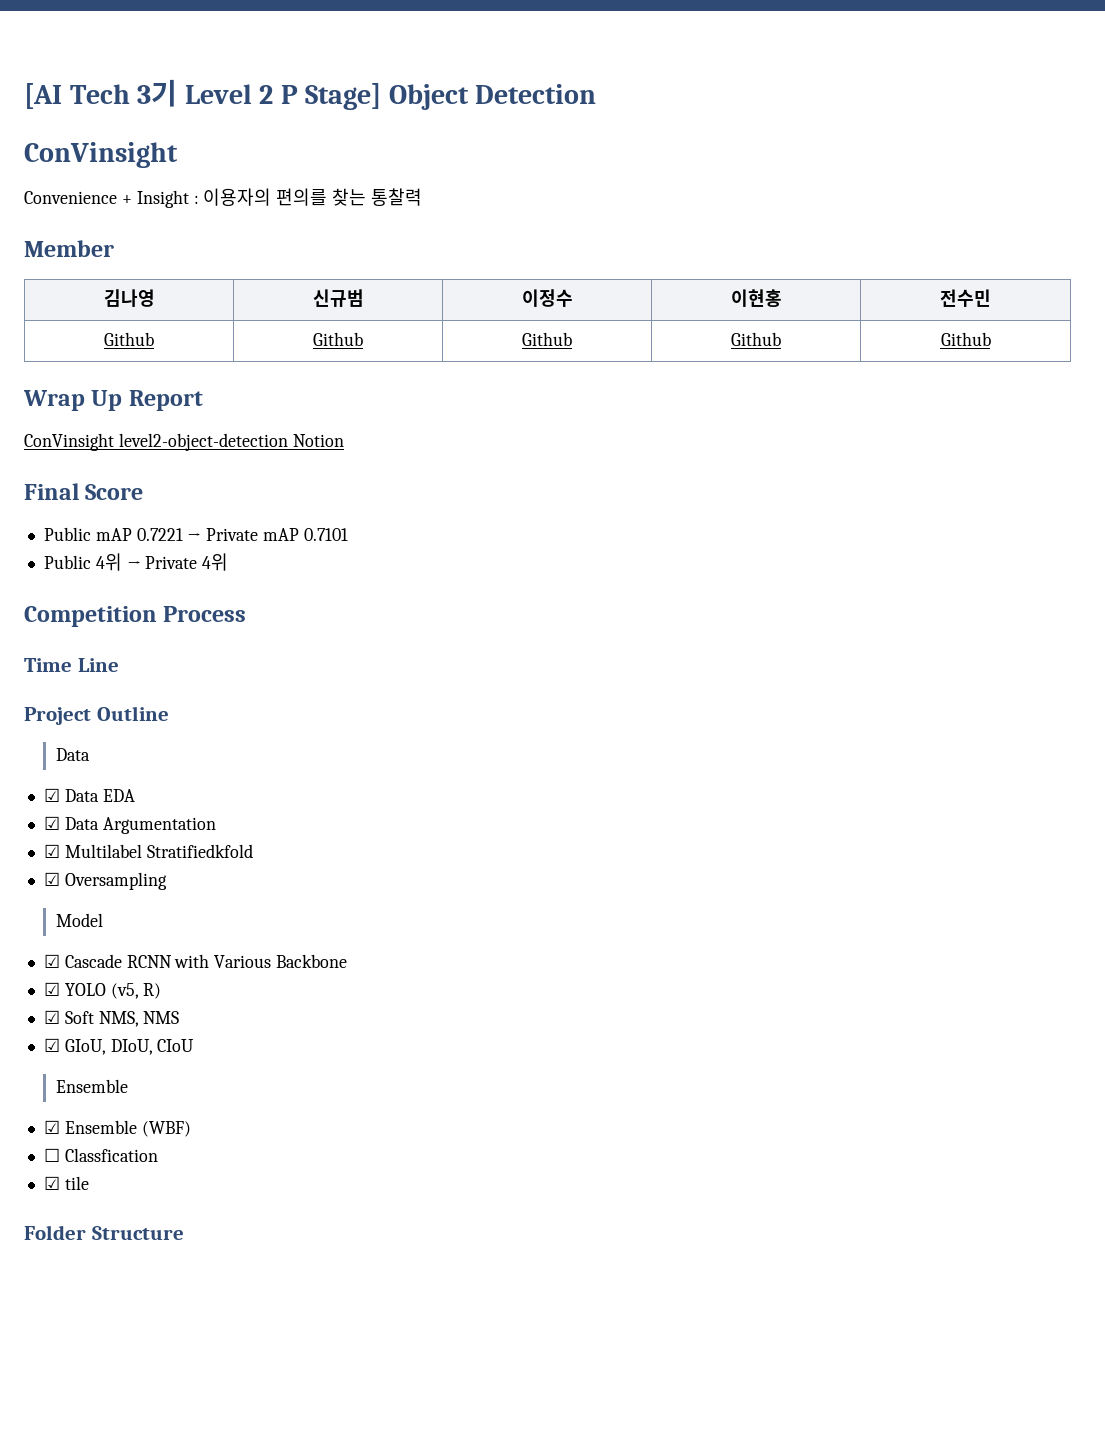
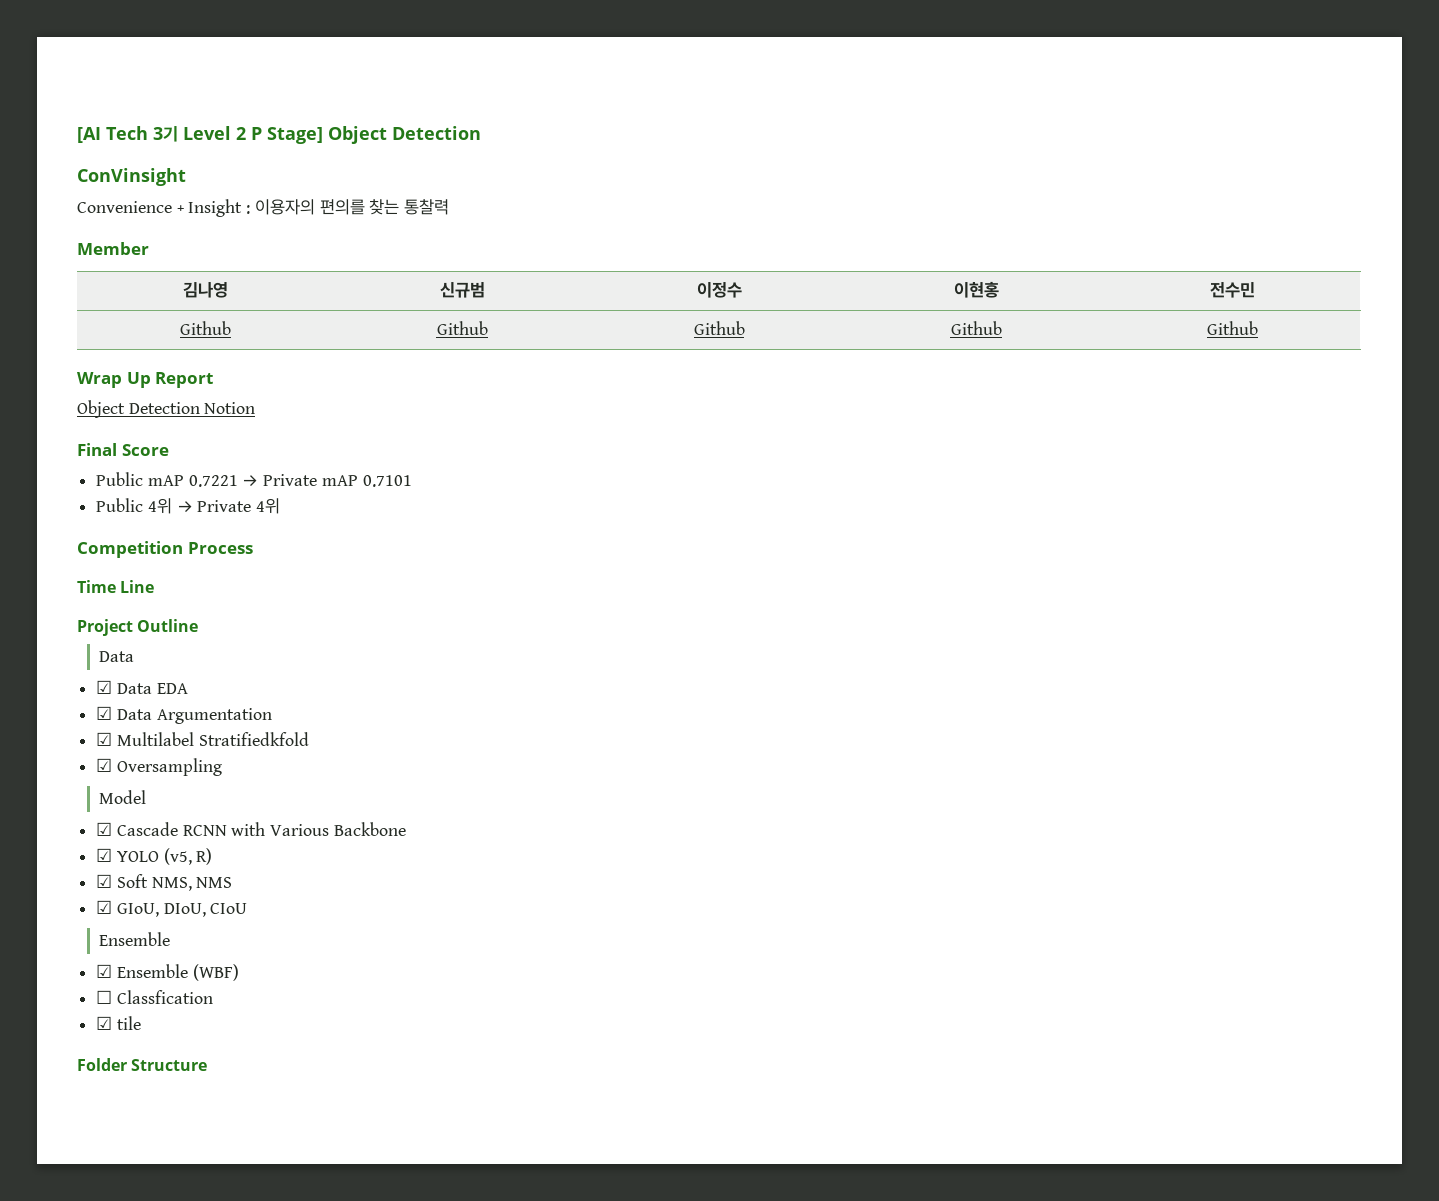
[24,433,288,451] ConVinsight level2-object-detection -> [77,400,200,418] Object Detection

